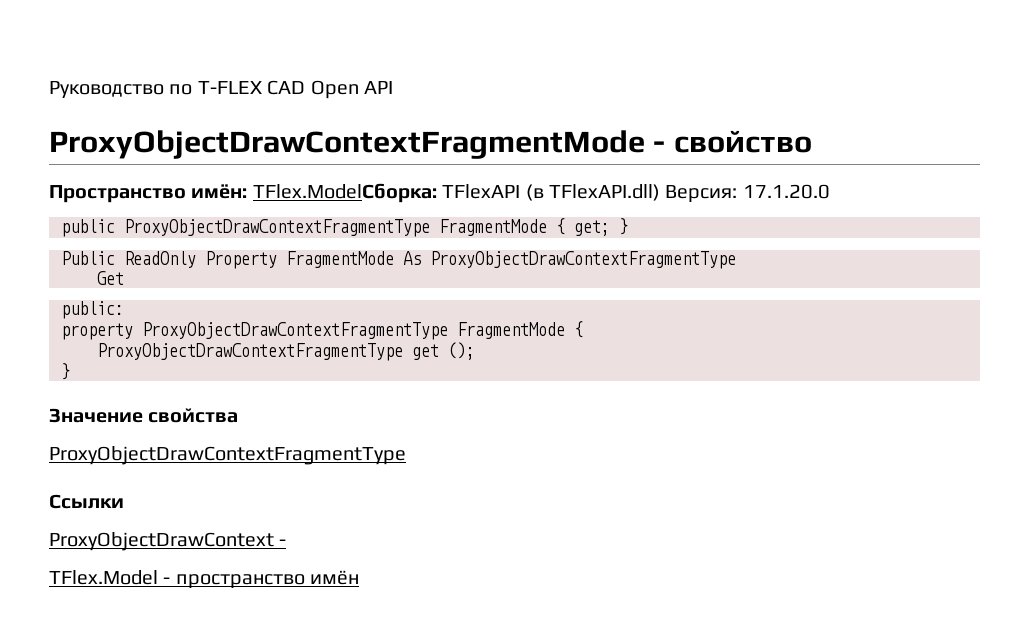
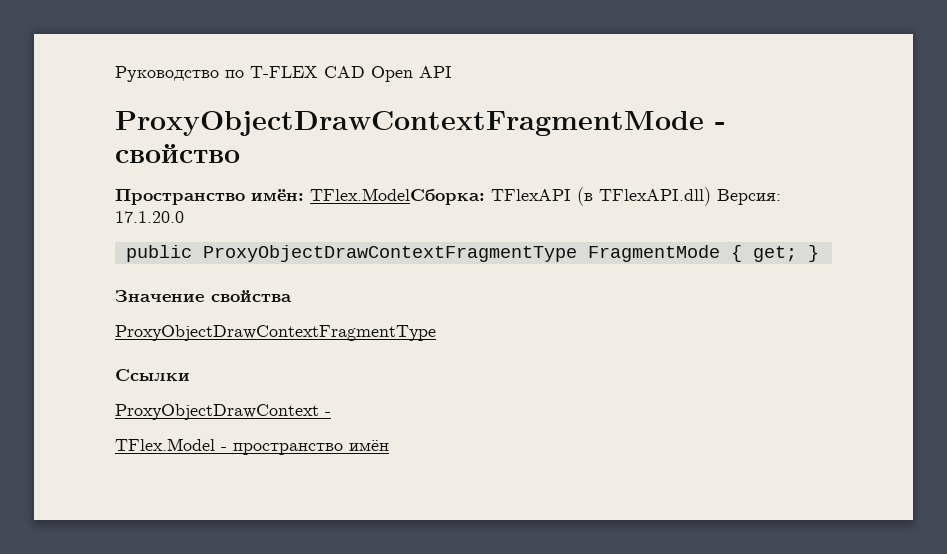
[61,251,736,269] [97,271,124,285] [61,301,124,319] [61,321,583,340] [97,342,475,361] [61,363,70,380] // Public ReadOnly Property FragmentMode As ProxyObjectDrawContextFragmentType // Get // public: // property ProxyObjectDrawContextFragmentType FragmentMode { // ProxyObjectDrawContextFragmentType get (); // } -> (819, 253) none

